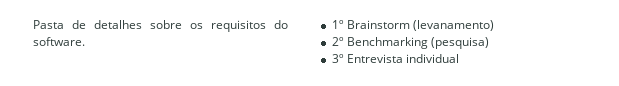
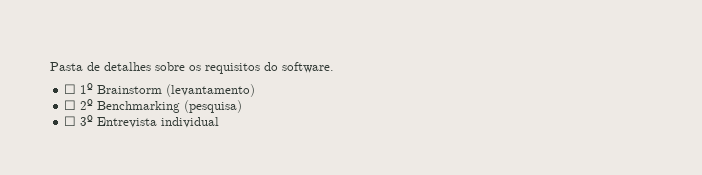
(85, 41) none -> [64,84,77,94] ☐
[412,20,494,31] (levanamento) // -> [166,84,256,97] [64,100,77,110] (levantamento) // ☐
(489, 43) none -> [64,116,77,126] ☐

